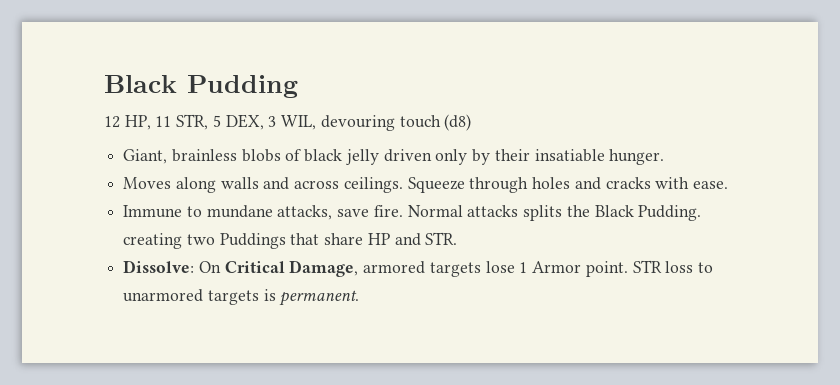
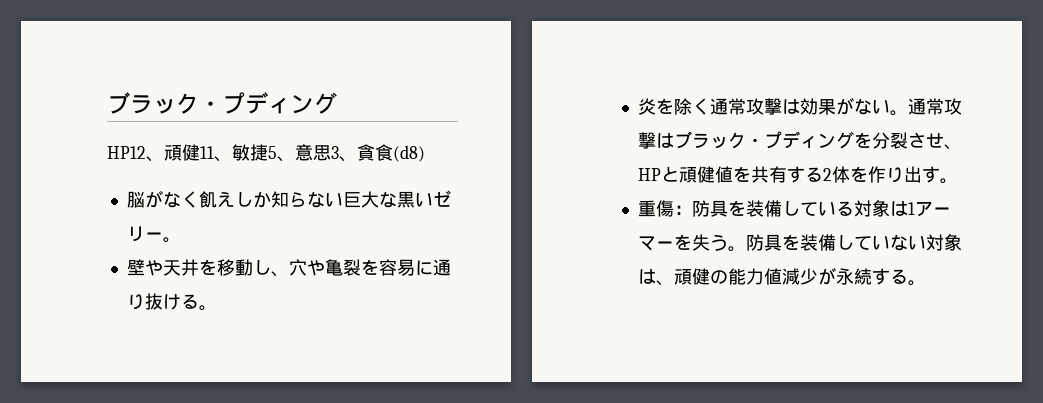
[104,75,298,98] [104,114,472,131] [123,149,665,165] [123,177,728,193] [123,205,702,221] [123,232,458,249] [123,260,713,277] [123,289,360,306] Black Pudding // 12 HP, 11 STR, 5 DEX, 3 WIL, devouring touch (d8) // Giant, brainless blobs of black jelly driven only by their insatiable hunger. // Moves along walls and across ceilings. Squeeze through holes and cracks with ease. // Immune to mundane attacks, save fire. Normal attacks splits the Black Pudding. creating two Puddings that share HP and STR. // Dissolve: On Critical Damage, armored targets lose 1 Armor point. STR loss to unarmored targets is permanent. -> [107,92,337,114] [107,144,425,162] [126,190,451,208] [126,226,181,243] [126,259,451,277] [126,293,217,311] [637,97,962,116] [637,131,962,150] [637,166,958,184] [637,200,951,217] [637,234,962,252] [637,267,926,286] ブラック・プディング // HP12、頑健11、敏捷5、意思3、貪食(d8) // 脳がなく飢えしか知らない巨大な黒いゼリー。 // 壁や天井を移動し、穴や亀裂を容易に通り抜ける。 // 炎を除く通常攻撃は効果がない。通常攻撃はブラック・プディングを分裂させ、HPと頑健値を共有する2体を作り出す。 // 重傷：防具を装備している対象は1アーマーを失う。防具を装備していない対象は、頑健の能力値減少が永続する。

